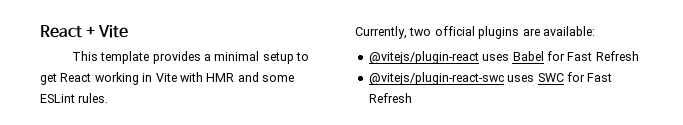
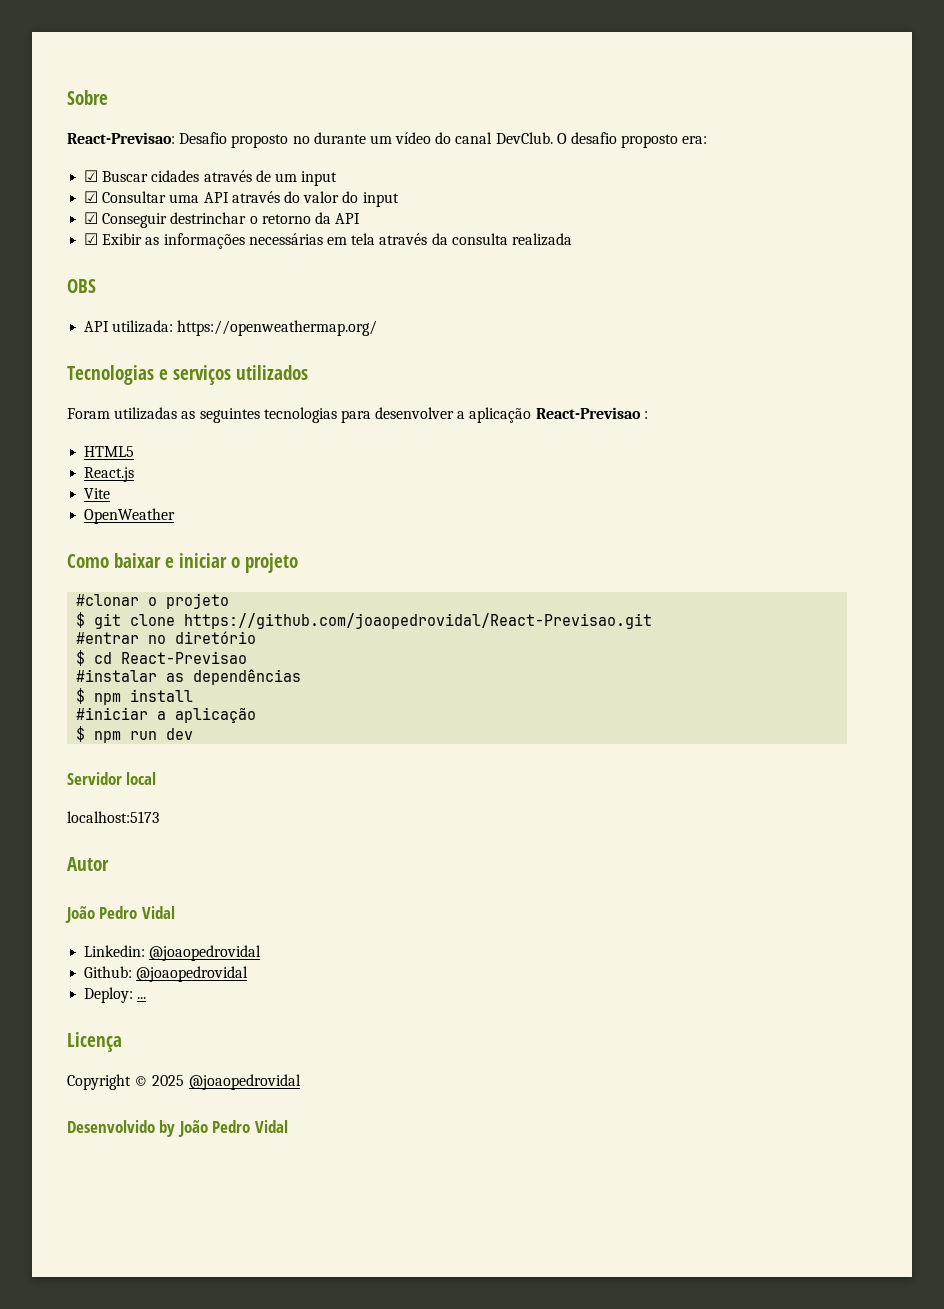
[40,25,129,38] [71,51,310,64] [40,72,294,85] [40,93,109,103] [355,26,595,39] [368,51,639,64] [368,72,613,85] [368,93,412,103] React + Vite // This template provides a minimal setup to get React working in Vite with HMR and some ESLint rules. // Currently, two official plugins are available: // @vitejs/plugin-react uses Babel for Fast Refresh // @vitejs/plugin-react-swc uses SWC for Fast Refresh -> [67,90,108,105] [67,132,708,148] [84,170,338,186] [84,191,399,207] [84,212,361,228] [84,233,572,249] [67,279,96,293] [84,320,378,336] [67,365,308,385] [67,407,648,423] [84,446,135,457] [84,467,135,482] [84,488,111,499] [84,508,176,524] [67,553,298,573] [76,593,230,609] [76,612,653,629] [76,631,257,644] [76,650,248,666] [76,669,302,685] [76,688,194,705] [76,707,257,723] [76,726,194,743] [67,772,157,785] [67,811,159,823] [67,857,109,871] [65,906,175,923] [84,945,262,961] [84,966,249,982] [84,987,147,1003] [67,1032,122,1052] [67,1074,301,1090] [67,1120,288,1137] Sobre // React-Previsao: Desafio proposto no durante um vídeo do canal DevClub. O desafio proposto era: // ☑ Buscar cidades através de um input // ☑ Consultar uma API através do valor do input // ☑ Conseguir destrinchar o retorno da API // ☑ Exibir as informações necessárias em tela através da consulta realizada // OBS // API utilizada: https://openweathermap.org/ // Tecnologias e serviços utilizados // Foram utilizadas as seguintes tecnologias para desenvolver a aplicação React-Previsao : // HTML5 // React.js // Vite // OpenWeather // Como baixar e iniciar o projeto // #clonar o projeto // $ git clone https://github.com/joaopedrovidal/React-Previsao.git // #entrar no diretório // $ cd React-Previsao // #instalar as dependências // $ npm install // #iniciar a aplicação // $ npm run dev // Servidor local // localhost:5173 // Autor // João Pedro Vidal // Linkedin: @joaopedrovidal // Github: @joaopedrovidal // Deploy: ... // Licença // Copyright © 2025 @joaopedrovidal // Desenvolvido by João Pedro Vidal

